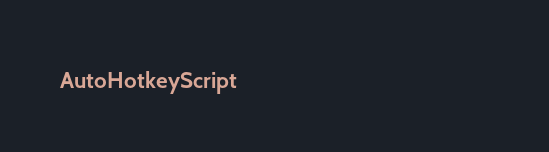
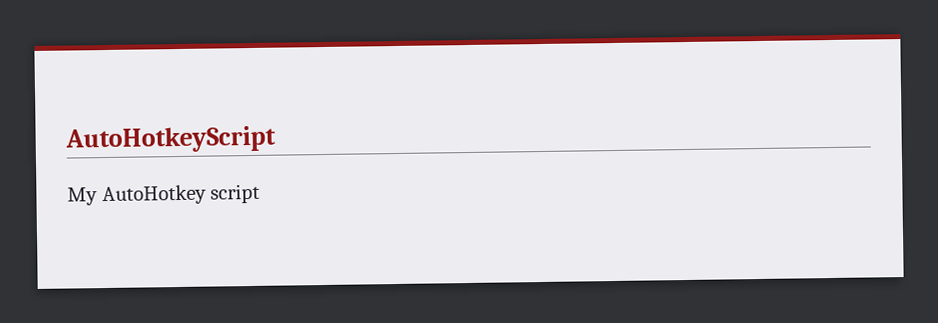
(237, 82) none -> [67,183,261,206] // My AutoHotkey script

